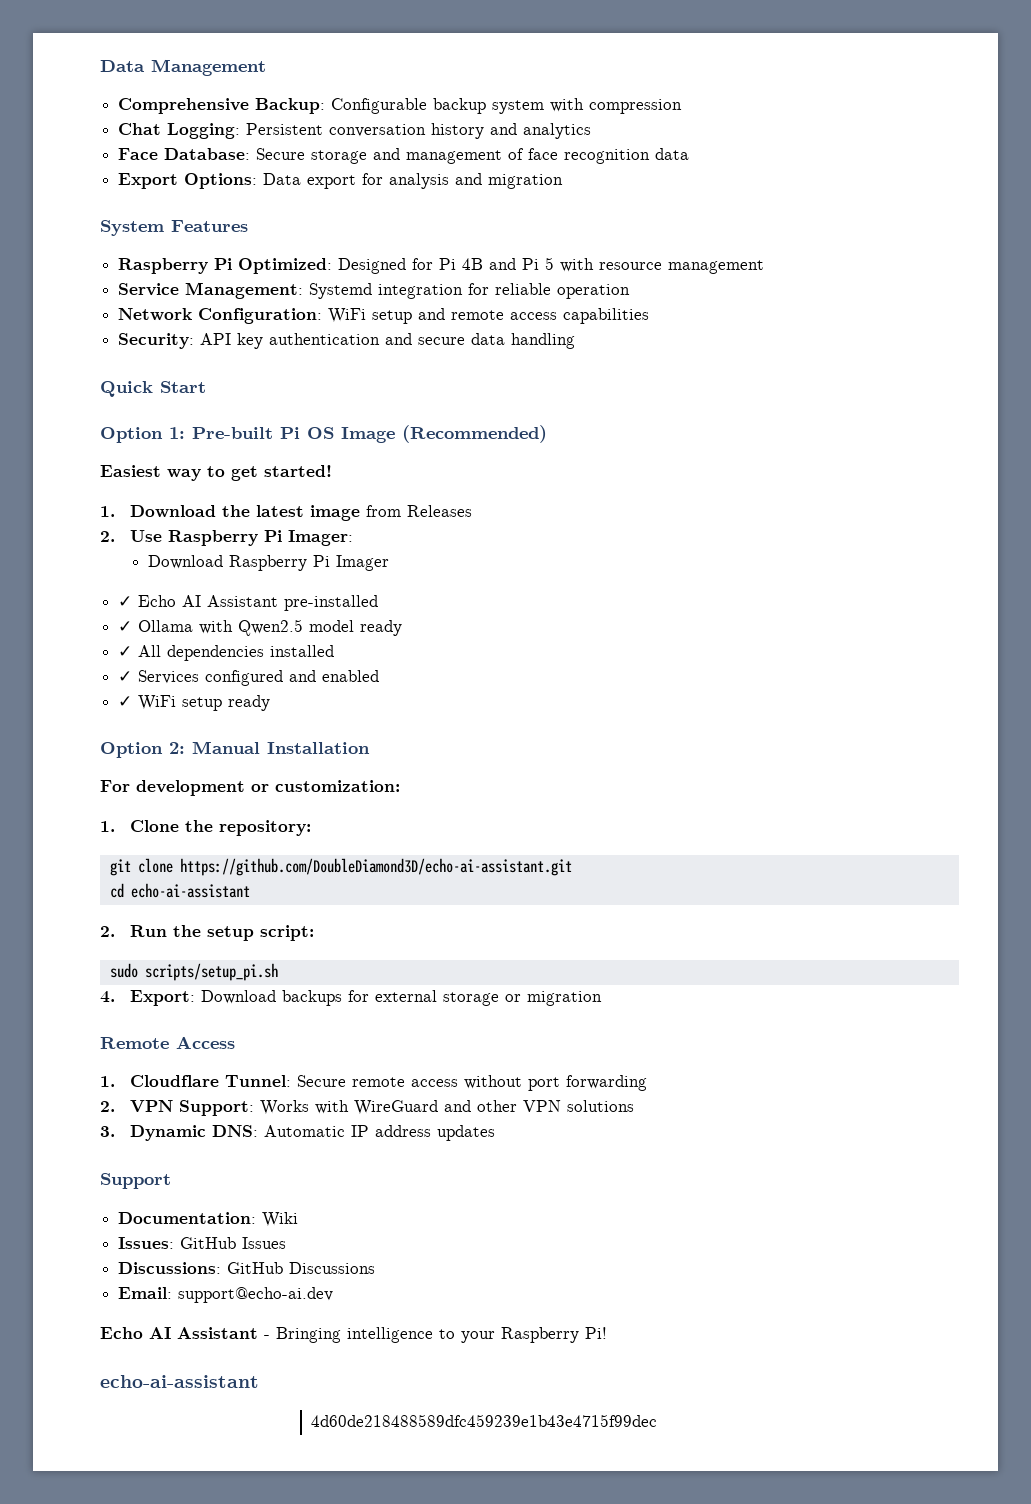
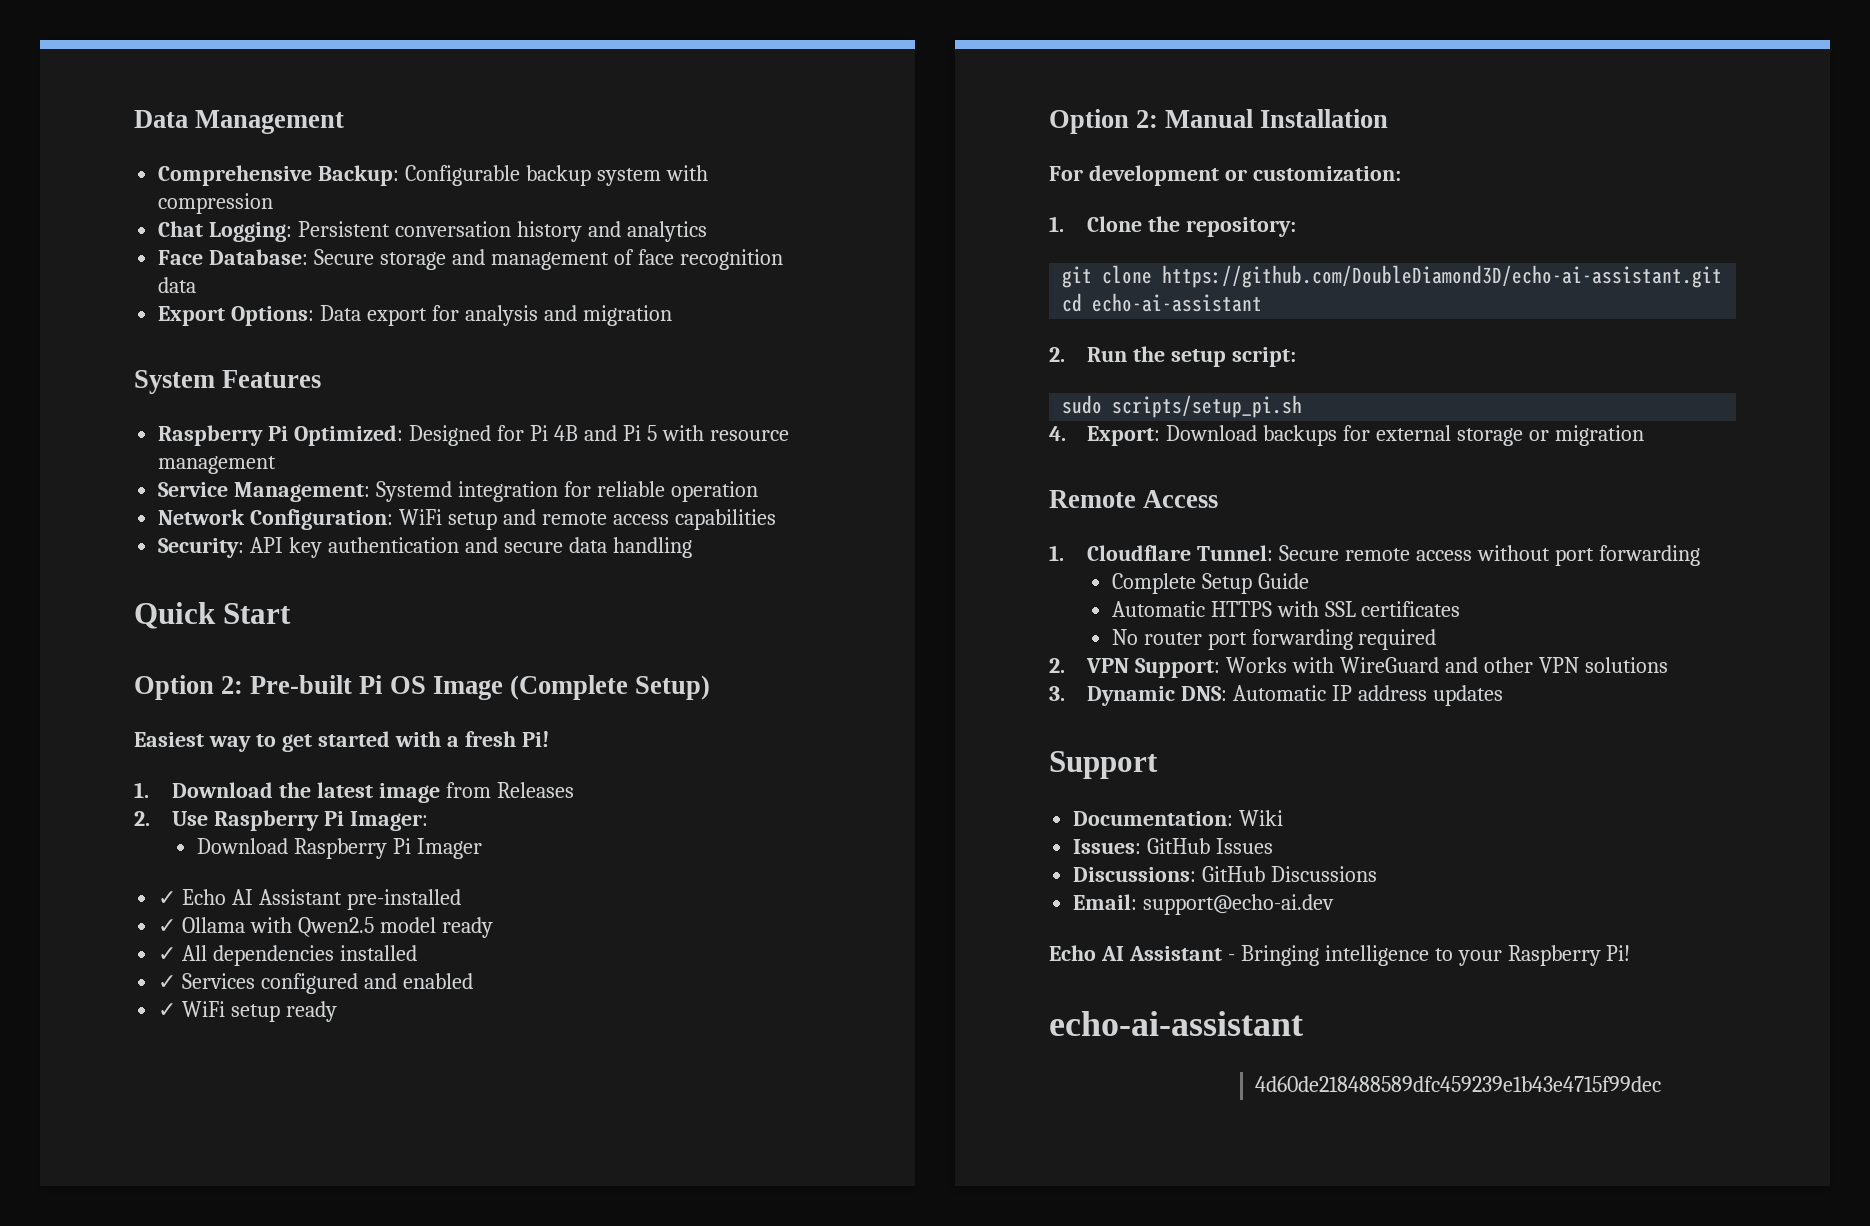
[169,427,185,439] 1: -> [221,676,244,694] 2:
[402,425,547,443] (Recommended) -> [509,675,711,700] (Complete Setup)
[264,465,332,477] started! -> [317,731,549,747] started with a fresh Pi!
(648, 1083) none -> [1111,573,1309,594] [1111,601,1461,617] [1111,629,1437,650] // Complete Setup Guide // Automatic HTTPS with SSL certificates // No router port forwarding required

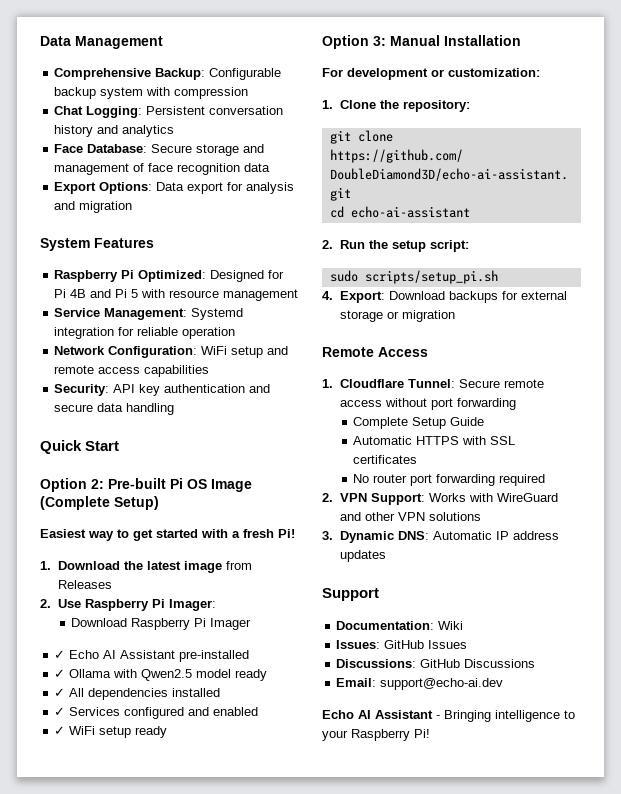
[1136,110,1159,128] 2: -> [373,36,386,46] 3:
[1049,1011,1303,1036] [1255,1076,1662,1092] // echo-ai-assistant // 4d60de218488589dfc459239e1b43e4715f99dec -> (430, 733) none

